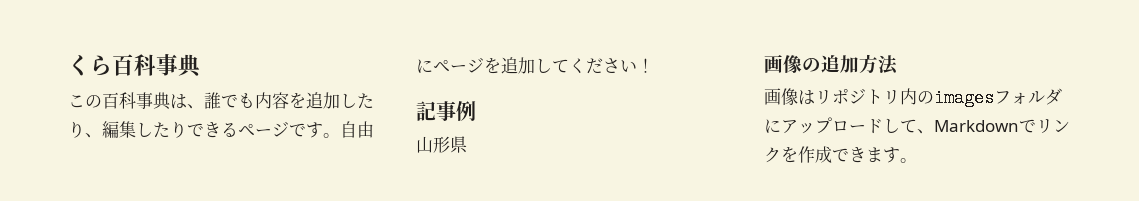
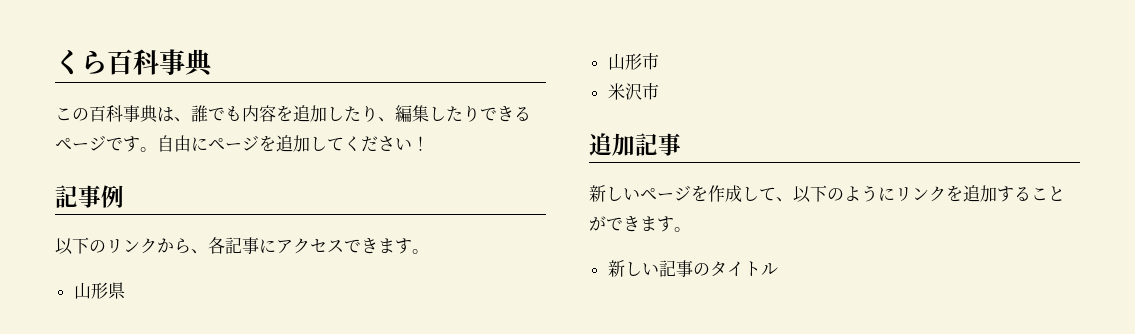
[416,136,467,153] [764,54,898,75] [764,88,1062,107] [764,117,1070,134] [764,146,917,163] 山形県 // 画像の追加方法 // 画像はリポジトリ内のimagesフォルダにアップロードして、Markdownでリンクを作成できます。 -> [55,237,429,255] [73,282,125,299] [607,53,659,70] [607,83,659,100] [589,133,681,156] [589,185,1065,203] [589,216,691,232] [607,260,778,277] 以下のリンクから、各記事にアクセスできます。 // 山形県 // 山形市 // 米沢市 // 追加記事 // 新しいページを作成して、以下のようにリンクを追加することができます。 // 新しい記事のタイトル

